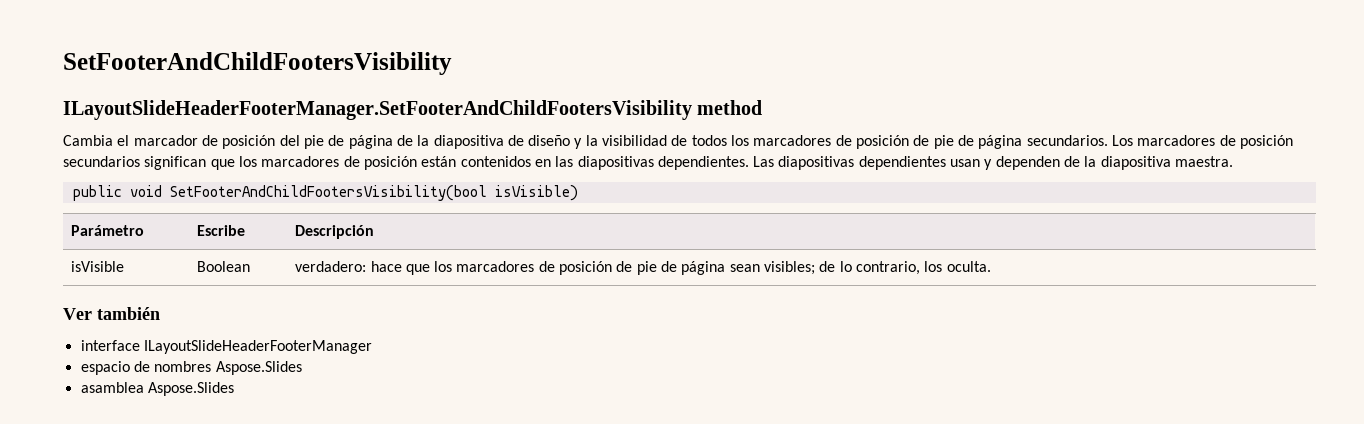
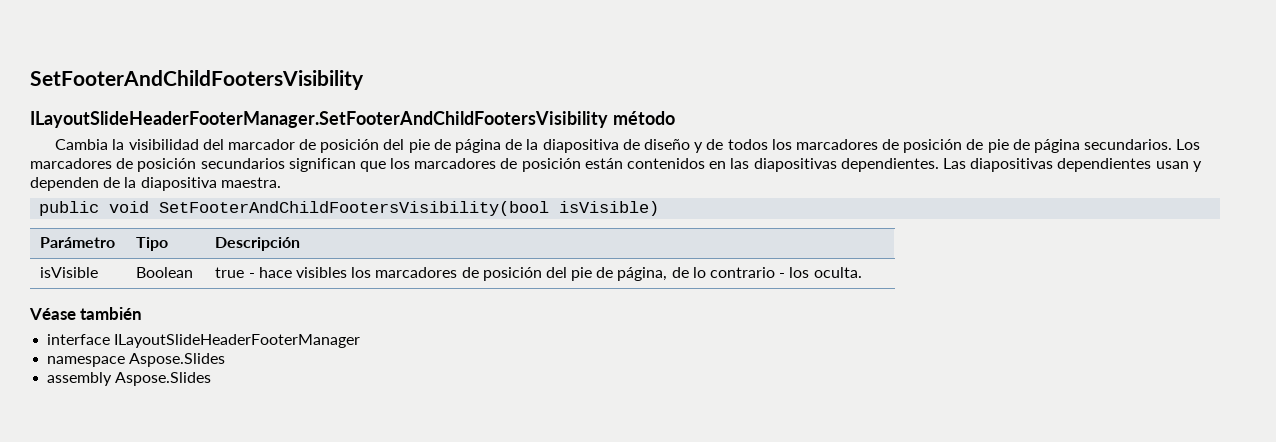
[697,100,763,115] method -> [612,111,675,125] método
[117,135,130,146] el -> [112,139,224,150] la visibilidad del
[585,135,668,146] la visibilidad -> (704, 147) none
[197,225,246,236] Escribe -> [136,237,169,251] Tipo
[295,261,920,275] verdadero: hace que los marcadores de posición de pie de página sean visibles; de lo contrario, -> [215,267,786,281] true - hace visibles los marcadores de posición del pie de página, de lo contrario -
[63,308,92,320] Ver -> [29,308,76,320] Véase
[80,361,212,375] espacio de nombres -> [47,356,126,367] namespace
[80,382,144,393] asamblea -> [47,372,113,386] assembly

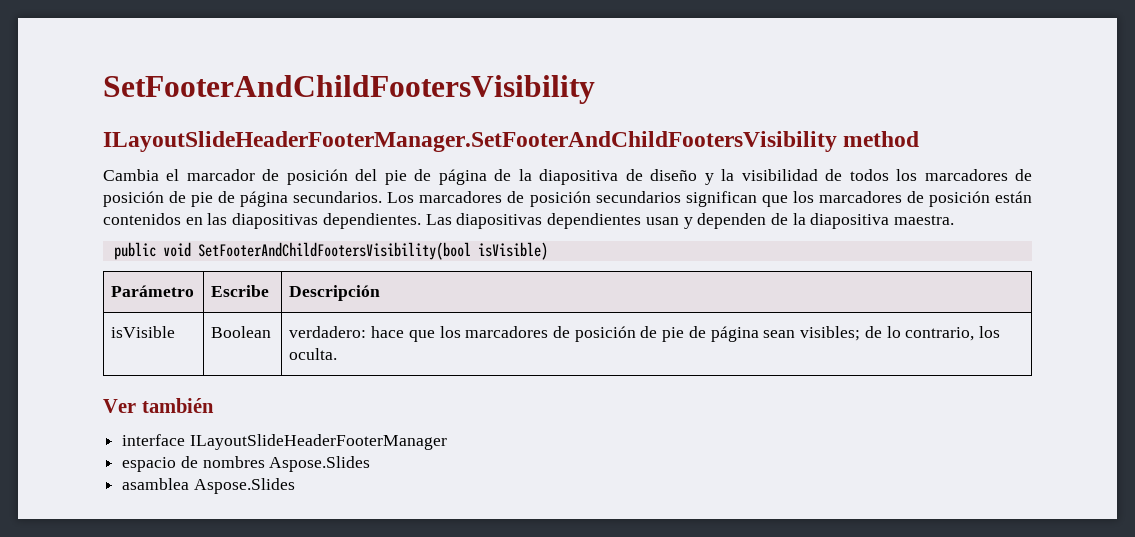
[612,111,675,125] método -> [843,131,920,147] method
[112,139,224,150] la visibilidad del -> [166,169,180,181] el
(704, 147) none -> [721,169,818,181] la visibilidad
[136,237,169,251] Tipo -> [211,285,270,297] Escribe
[215,267,786,281] true - hace visibles los marcadores de posición del pie de página, de lo contrario - -> [289,326,975,342] verdadero: hace que los marcadores de posición de pie de página sean visibles; de lo contrario,
[29,308,76,320] Véase -> [103,399,136,413] Ver
[47,356,126,367] namespace -> [122,456,265,472] espacio de nombres
[47,372,113,386] assembly -> [122,478,190,490] asamblea

